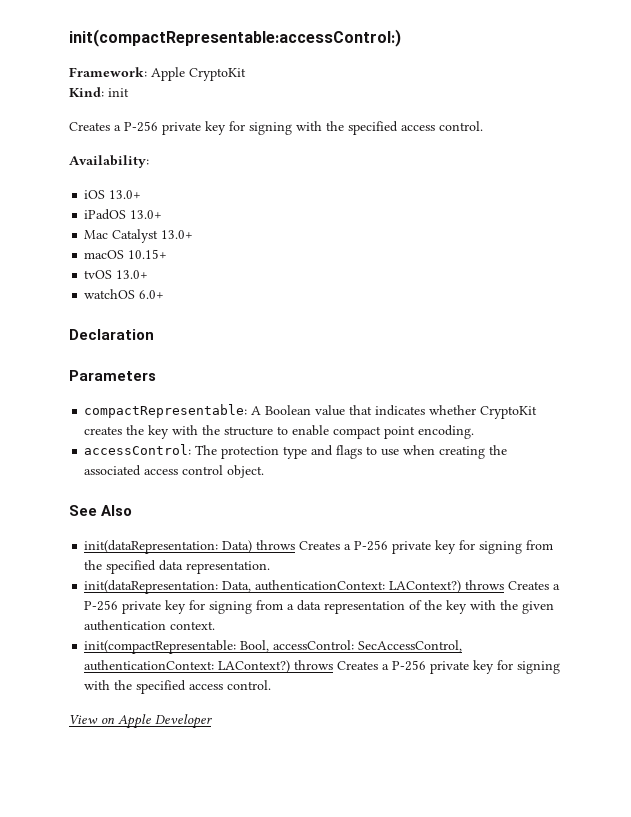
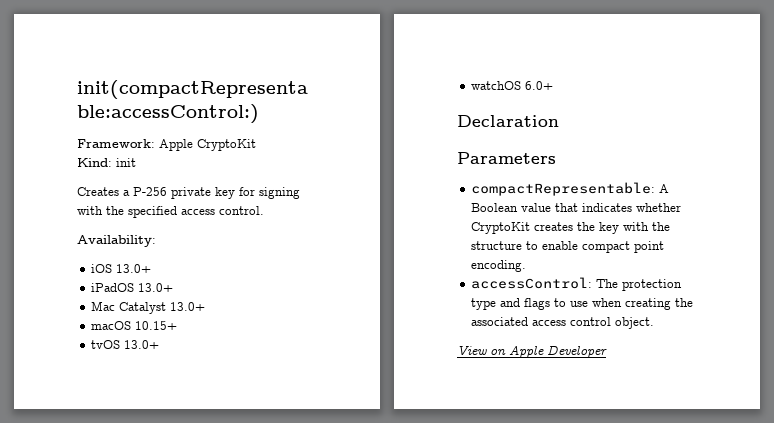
[69,505,133,516] [84,540,554,554] [84,560,271,574] [84,580,561,594] [84,600,555,614] [84,620,216,631] [84,640,463,654] [84,660,561,674] [84,680,272,694] // See Also // init(dataRepresentation: Data) throws Creates a P-256 private key for signing from the specified data representation. // init(dataRepresentation: Data, authenticationContext: LAContext?) throws Creates a P-256 private key for signing from a data representation of the key with the given authentication context. // init(compactRepresentable: Bool, accessControl: SecAccessControl, authenticationContext: LAContext?) throws Creates a P-256 private key for signing with the specified access control. -> (655, 323) none

